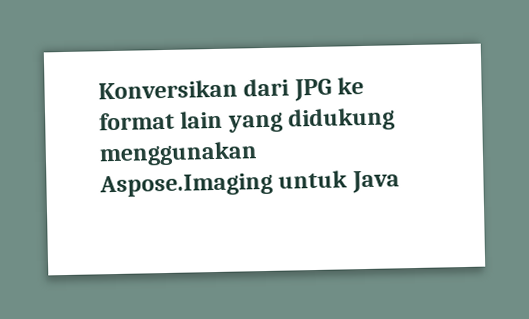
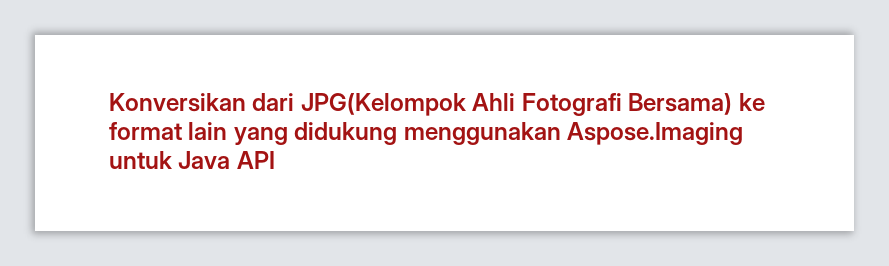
[293,78,332,102] JPG -> [300,93,733,116] JPG(Kelompok Ahli Fotografi Bersama)
(400, 182) none -> [236,151,275,169] API

